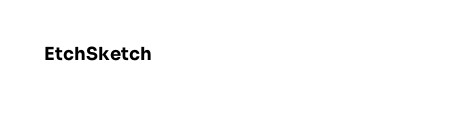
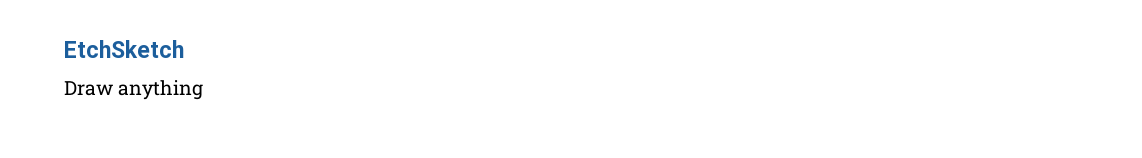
(152, 53) none -> [64,80,204,100] // Draw anything

